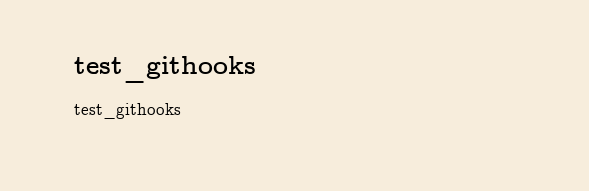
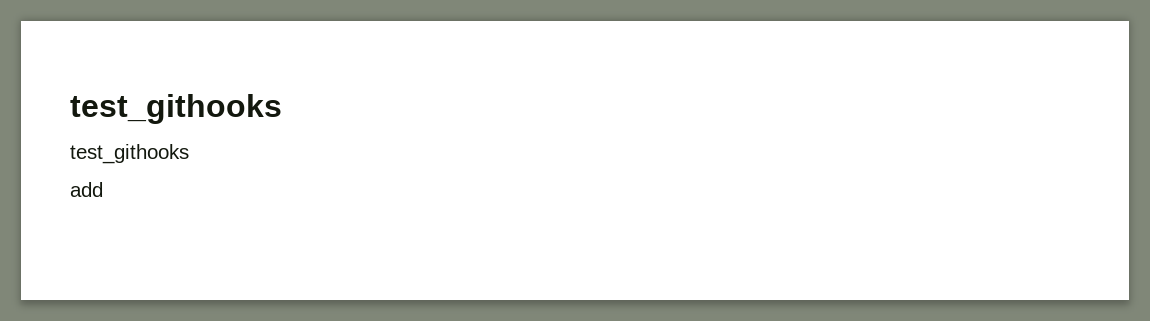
(181, 111) none -> [70,182,103,197] // add

